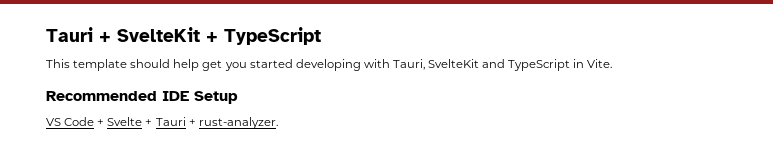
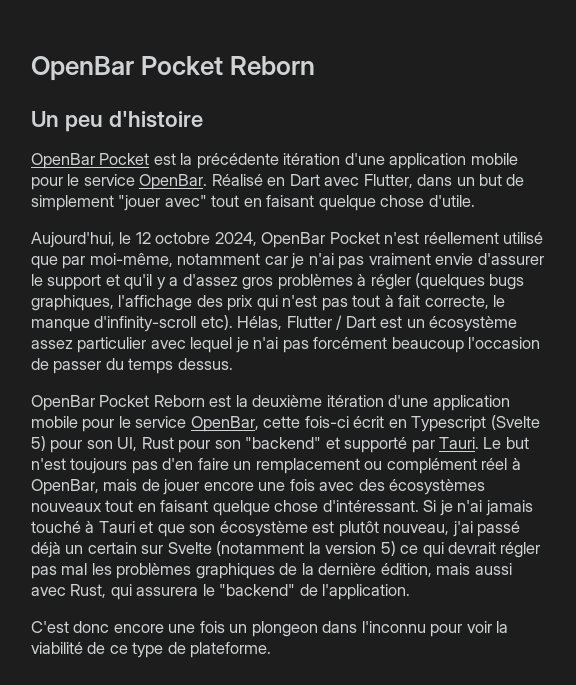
[46,27,321,45] [46,59,613,71] [46,91,238,104] [46,117,278,129] Tauri + SvelteKit + TypeScript // This template should help get you started developing with Tauri, SvelteKit and TypeScript in Vite. // Recommended IDE Setup // VS Code + Svelte + Tauri + rust-analyzer. -> [31,56,316,81] [31,111,203,132] [31,153,518,169] [31,174,525,190] [31,195,475,211] [31,232,544,248] [31,253,544,269] [31,273,525,290] [31,295,506,311] [31,315,518,332] [31,337,541,353] [31,358,233,374] [31,395,510,411] [31,415,540,432] [31,436,529,453] [31,458,521,474] [31,479,486,495] [31,500,533,516] [31,521,521,537] [31,541,541,558] [31,563,512,579] [31,584,411,600] [31,621,509,637] [31,642,272,658] OpenBar Pocket Reborn // Un peu d'histoire // OpenBar Pocket est la précédente itération d'une application mobile pour le service OpenBar. Réalisé en Dart avec Flutter, dans un but de simplement "jouer avec" tout en faisant quelque chose d'utile. // Aujourd'hui, le 12 octobre 2024, OpenBar Pocket n'est réellement utilisé que par moi-même, notamment car je n'ai pas vraiment envie d'assurer le support et qu'il y a d'assez gros problèmes à régler (quelques bugs graphiques, l'affichage des prix qui n'est pas tout à fait correcte, le manque d'infinity-scroll etc). Hélas, Flutter / Dart est un écosystème assez particulier avec lequel je n'ai pas forcément beaucoup l'occasion de passer du temps dessus. // OpenBar Pocket Reborn est la deuxième itération d'une application mobile pour le service OpenBar, cette fois-ci écrit en Typescript (Svelte 5) pour son UI, Rust pour son "backend" et supporté par Tauri. Le but n'est toujours pas d'en faire un remplacement ou complément réel à OpenBar, mais de jouer encore une fois avec des écosystèmes nouveaux tout en faisant quelque chose d'intéressant. Si je n'ai jamais touché à Tauri et que son écosystème est plutôt nouveau, j'ai passé déjà un certain sur Svelte (notamment la version 5) ce qui devrait régler pas mal les problèmes graphiques de la dernière édition, mais aussi avec Rust, qui assurera le "backend" de l'application. // C'est donc encore une fois un plongeon dans l'inconnu pour voir la viabilité de ce type de plateforme.

